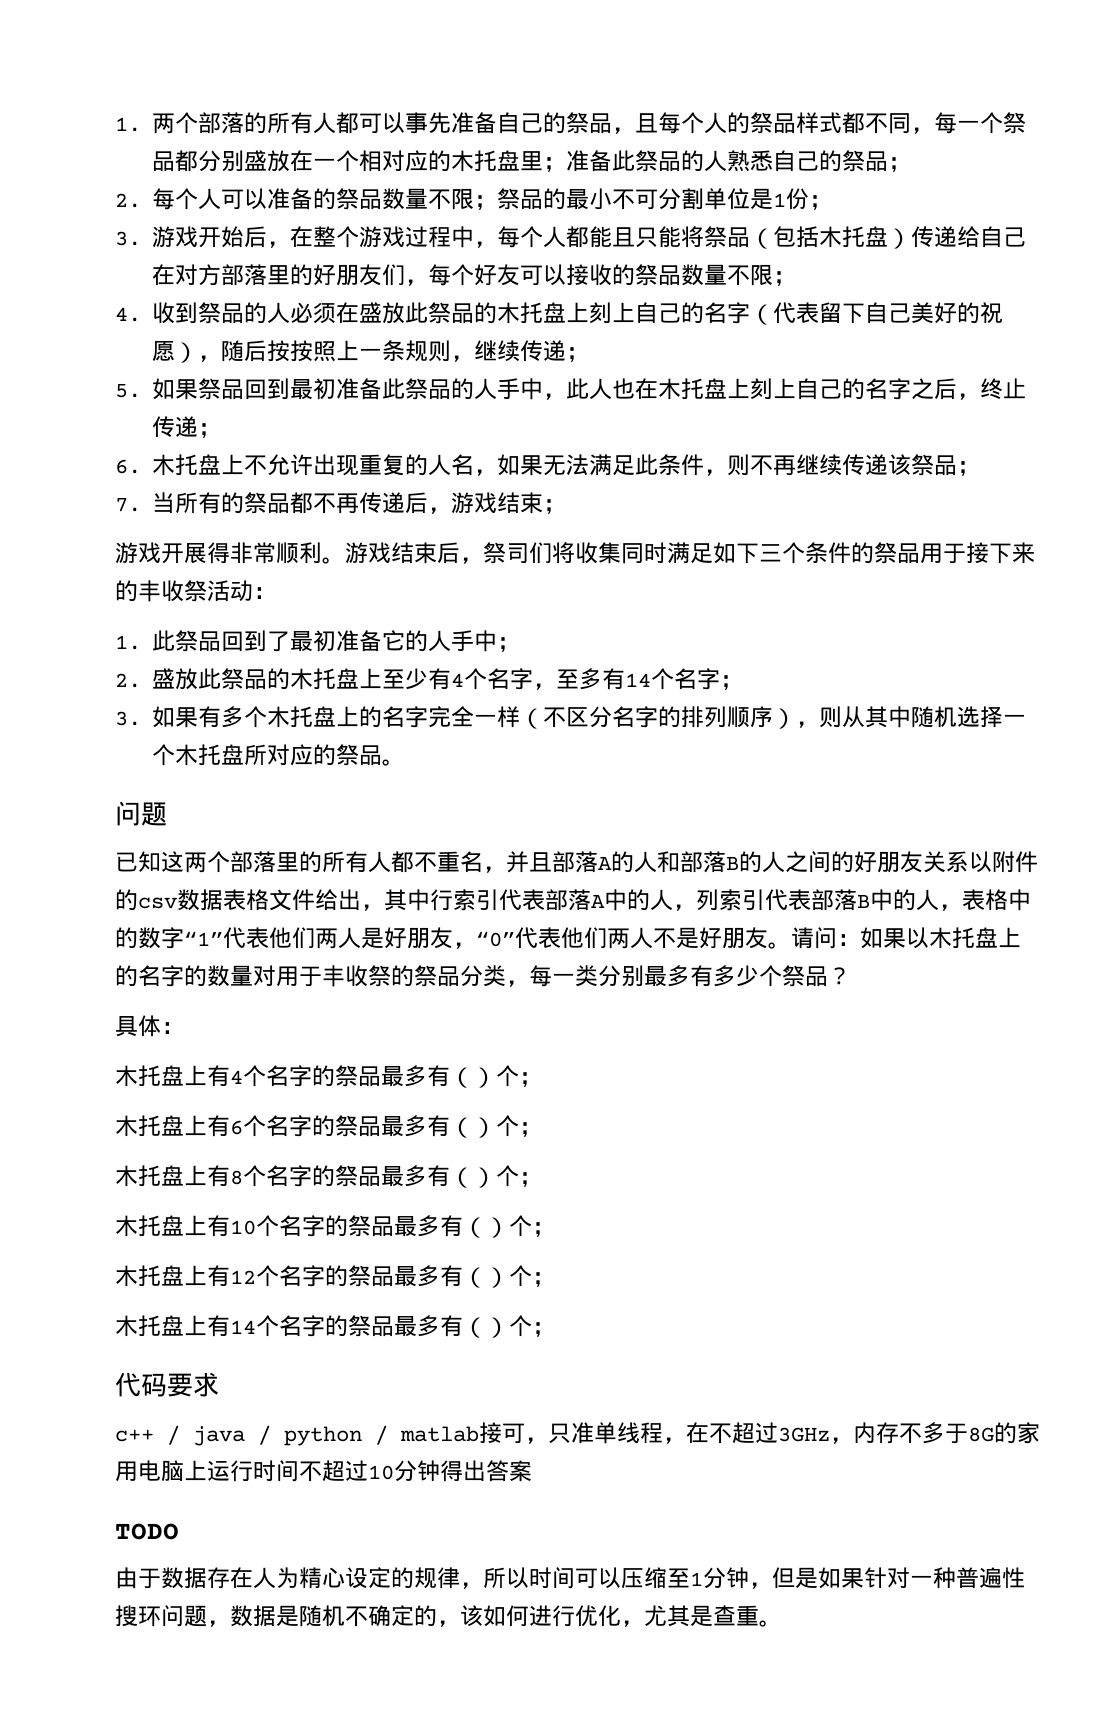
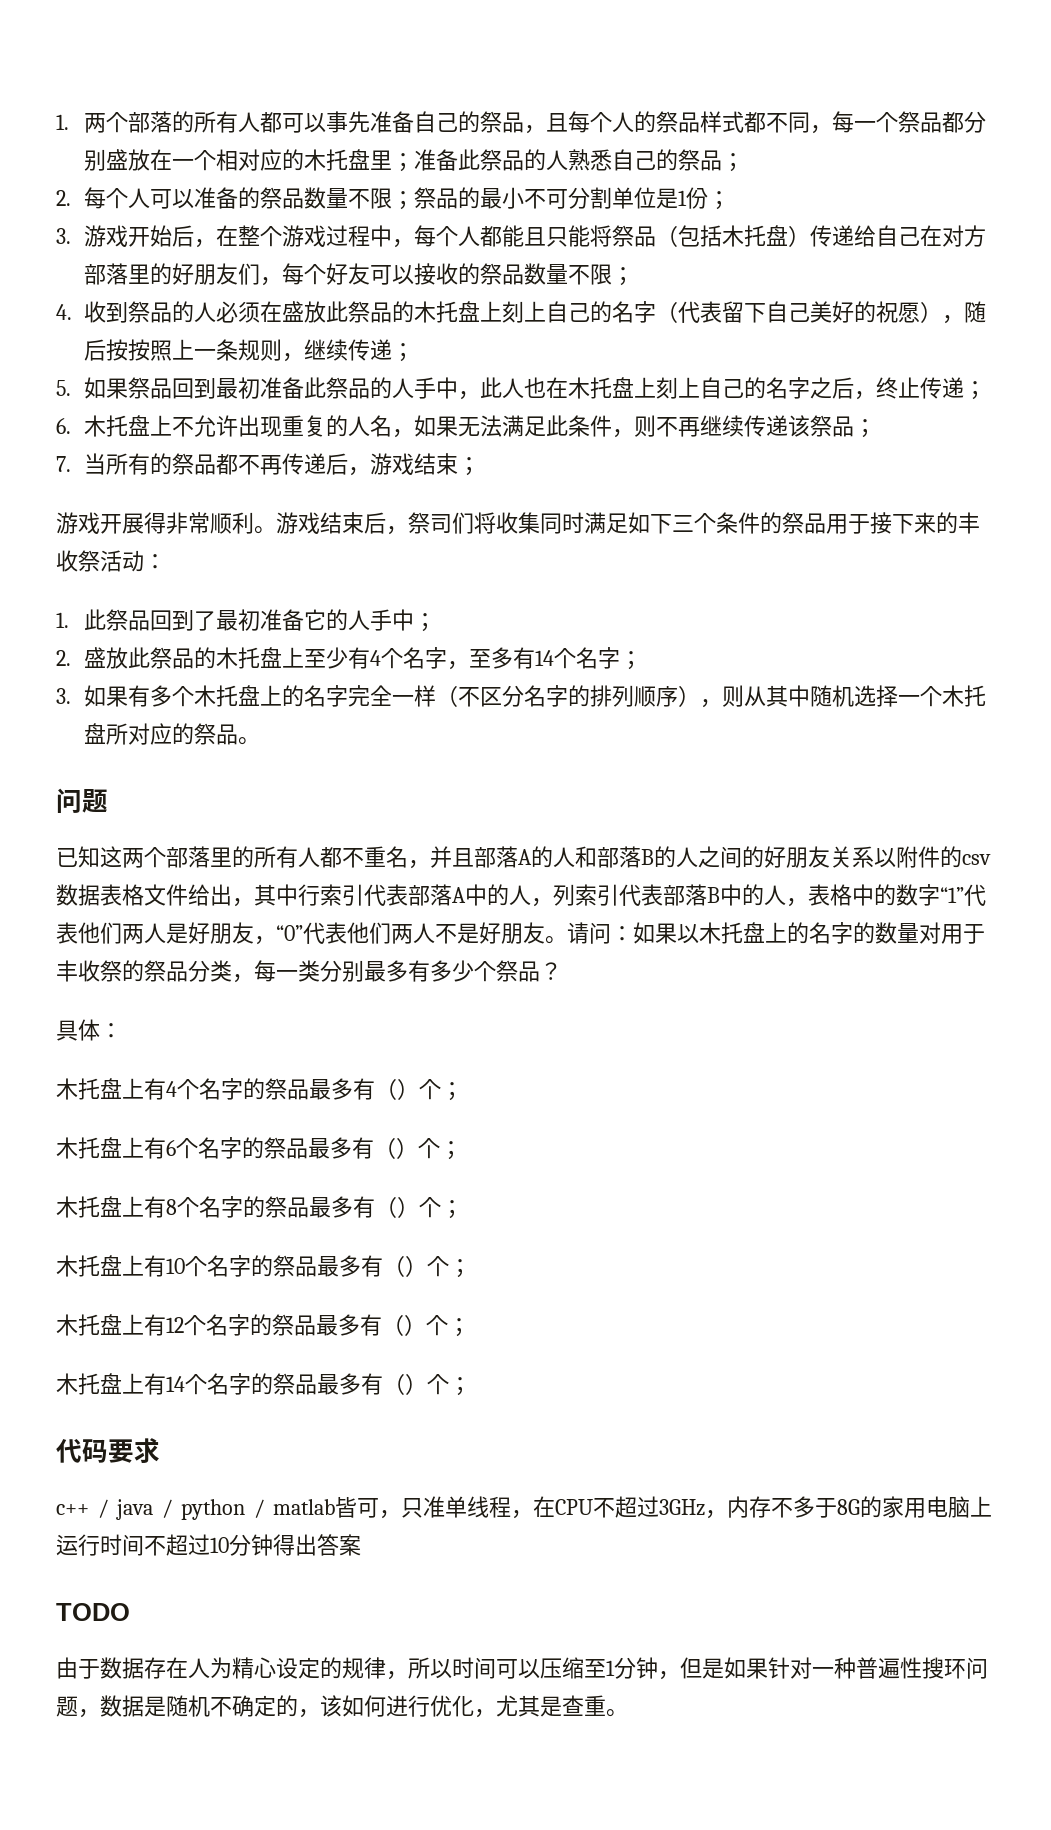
[479,1422,502,1444] 接 -> [335,1496,357,1518] 皆
(709, 1432) none -> [555,1499,593,1515] CPU

